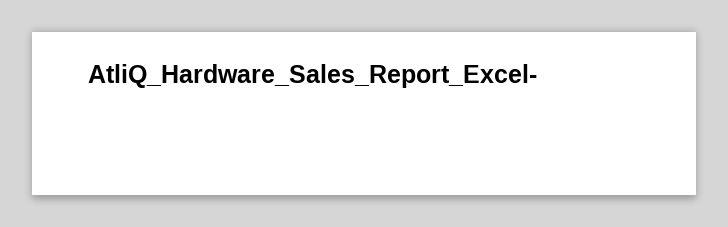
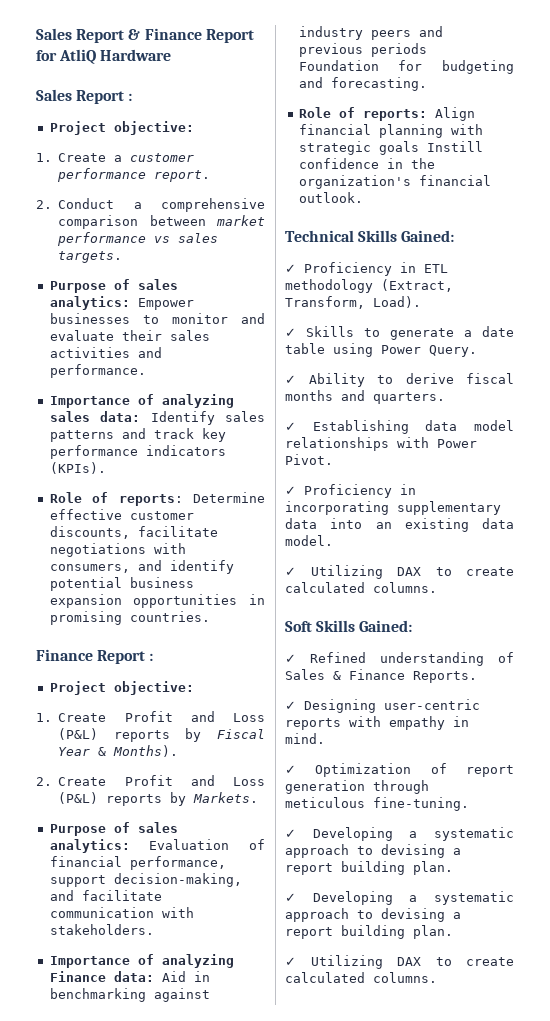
[88,64,537,88] AtliQ_Hardware_Sales_Report_Excel- -> [36,28,254,43] [36,49,172,64] [36,89,133,104] [49,121,194,135] [36,153,195,162] [57,168,211,182] [36,198,265,212] [58,215,265,229] [57,232,219,246] [58,251,123,263] [49,279,178,293] [49,296,194,310] [49,313,265,324] [49,330,210,341] [49,347,162,358] [49,364,146,378] [49,394,234,408] [49,411,265,425] [49,428,226,442] [49,445,226,459] [49,462,106,474] [49,492,265,506] [49,509,194,520] [49,526,218,539] [49,543,186,557] [49,560,234,574] [49,577,194,591] [49,594,265,608] [49,611,210,625] [36,649,154,664] [49,681,194,695] [36,711,265,722] [58,728,265,742] [58,745,179,757] [36,775,265,786] [58,792,259,806] [49,822,178,836] [49,839,265,853] [49,856,226,870] [49,873,242,887] [49,890,162,901] [49,907,194,918] [49,924,154,935] [49,954,234,968] [49,971,210,982] [49,988,210,1002] [298,26,443,40] [298,43,427,57] [298,60,514,74] [298,77,427,91] [298,107,475,121] [298,124,483,138] [298,141,483,155] [298,158,435,169] [298,175,491,189] [298,192,363,203] [285,230,455,242] [285,262,448,276] [285,279,453,293] [285,296,421,309] [285,326,514,340] [285,343,477,357] [285,373,514,387] [285,390,445,404] [285,420,514,434] [285,437,477,451] [285,454,333,465] [285,484,416,498] [285,501,501,515] [285,518,514,532] [285,535,333,546] [285,565,514,579] [285,582,437,593] [285,620,413,632] [285,652,514,666] [285,669,477,683] [285,699,480,713] [285,716,469,730] [285,733,325,744] [285,763,514,777] [285,780,429,794] [285,797,469,811] [285,827,514,841] [285,844,461,858] [285,861,453,875] [285,891,514,905] [285,908,461,922] [285,925,453,939] [285,955,514,969] [285,972,437,983] Sales Report & Finance Report for AtliQ Hardware // Sales Report : // Project objective: // 1. Create a customer performance report. // 2. Conduct a comprehensive comparison between market performance vs sales targets. // Purpose of sales analytics: Empower businesses to monitor and evaluate their sales activities and performance. // Importance of analyzing sales data: Identify sales patterns and track key performance indicators (KPIs). // Role of reports: Determine effective customer discounts, facilitate negotiations with consumers, and identify potential business expansion opportunities in promising countries. // Finance Report : // Project objective: // 1. Create Profit and Loss (P&L) reports by Fiscal Year & Months). // 2. Create Profit and Loss (P&L) reports by Markets. // Purpose of sales analytics: Evaluation of financial performance, support decision-making, and facilitate communication with stakeholders. // Importance of analyzing Finance data: Aid in benchmarking against industry peers and previous periods Foundation for budgeting and forecasting. // Role of reports: Align financial planning with strategic goals Instill confidence in the organization's financial outlook. // Technical Skills Gained: // ✓ Proficiency in ETL methodology (Extract, Transform, Load). // ✓ Skills to generate a date table using Power Query. // ✓ Ability to derive fiscal months and quarters. // ✓ Establishing data model relationships with Power Pivot. // ✓ Proficiency in incorporating supplementary data into an existing data model. // ✓ Utilizing DAX to create calculated columns. // Soft Skills Gained: // ✓ Refined understanding of Sales & Finance Reports. // ✓ Designing user-centric reports with empathy in mind. // ✓ Optimization of report generation through meticulous fine-tuning. // ✓ Developing a systematic approach to devising a report building plan. // ✓ Developing a systematic approach to devising a report building plan. // ✓ Utilizing DAX to create calculated columns.

